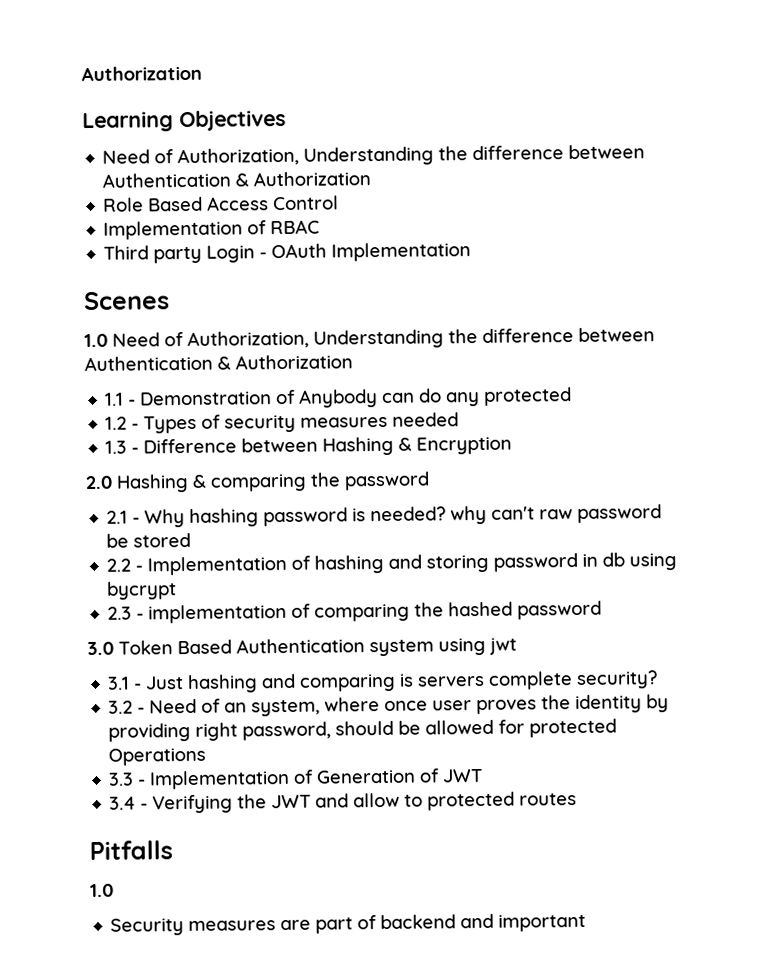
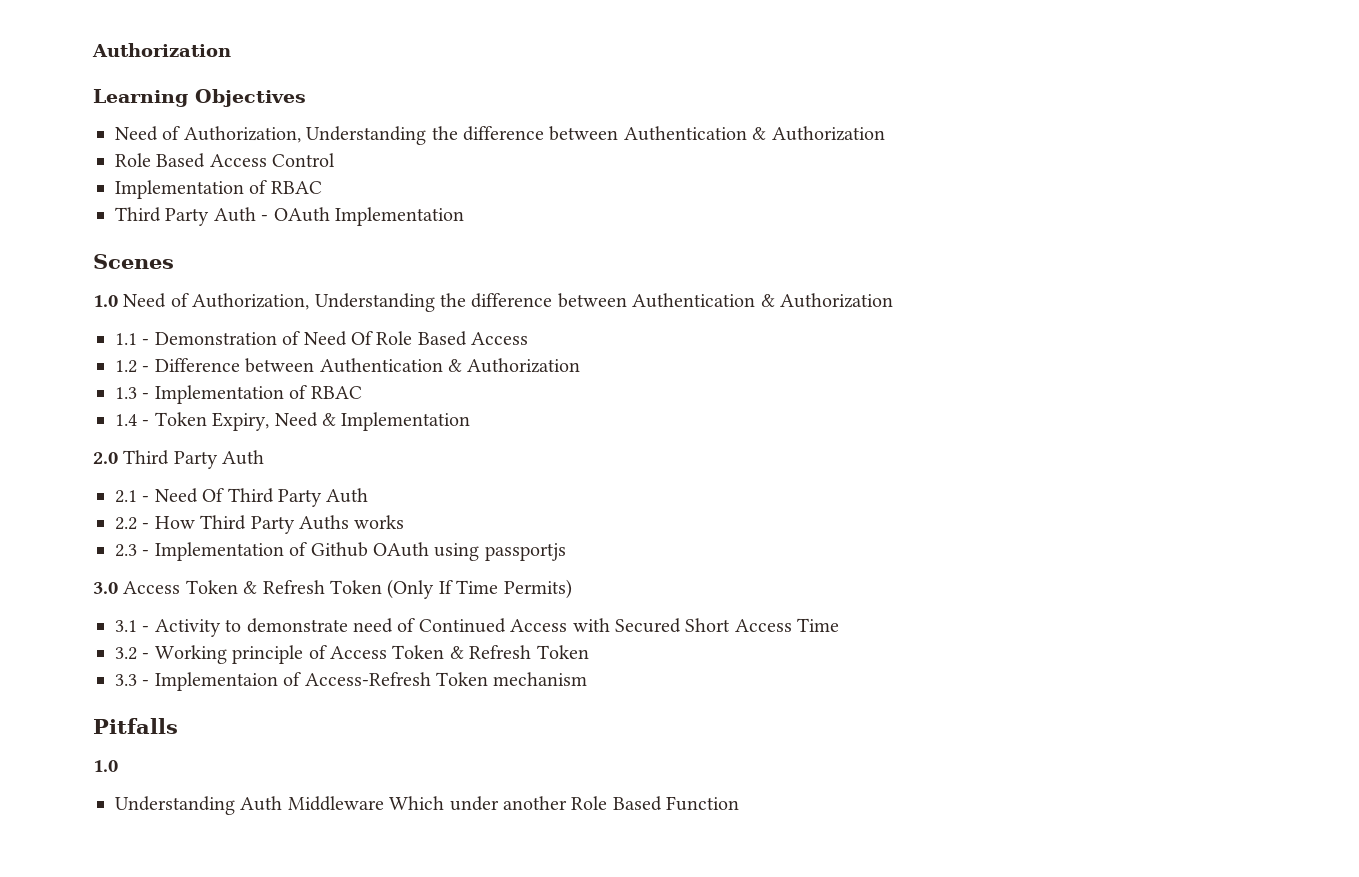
[153,245,256,264] party Login -> [165,207,256,226] Party Auth
[299,387,573,408] [105,412,460,434] [105,436,513,456] [85,471,430,493] [106,504,663,528] [106,532,192,548] [106,552,678,576] [106,581,178,600] [107,600,603,624] [87,637,517,657] [107,670,659,694] [108,694,670,717] [108,718,618,742] [108,747,207,766] [108,768,484,790] [109,791,578,814] [89,840,173,861] [90,883,114,898] [110,913,587,936] Anybody can do any protected // 1.2 - Types of security measures needed // 1.3 - Difference between Hashing & Encryption // 2.0 Hashing & comparing the password // 2.1 - Why hashing password is needed? why can't raw password be stored // 2.2 - Implementation of hashing and storing password in db using bycrypt // 2.3 - implementation of comparing the hashed password // 3.0 Token Based Authentication system using jwt // 3.1 - Just hashing and comparing is servers complete security? // 3.2 - Need of an system, where once user proves the identity by providing right password, should be allowed for protected Operations // 3.3 - Implementation of Generation of JWT // 3.4 - Verifying the JWT and allow to protected routes // Pitfalls // 1.0 // Security measures are part of backend and important -> [303,331,529,346] [115,358,581,373] [115,385,362,404] [115,412,471,431] [93,450,265,469] [115,488,369,507] [115,515,405,534] [115,542,566,561] [93,579,572,599] [115,618,840,637] [115,645,589,664] [115,672,588,691] [93,718,178,734] [93,760,118,772] [115,796,740,815] Need Of Role Based Access // 1.2 - Difference between Authentication & Authorization // 1.3 - Implementation of RBAC // 1.4 - Token Expiry, Need & Implementation // 2.0 Third Party Auth // 2.1 - Need Of Third Party Auth // 2.2 - How Third Party Auths works // 2.3 - Implementation of Github OAuth using passportjs // 3.0 Access Token & Refresh Token (Only If Time Permits) // 3.1 - Activity to demonstrate need of Continued Access with Secured Short Access Time // 3.2 - Working principle of Access Token & Refresh Token // 3.3 - Implementaion of Access-Refresh Token mechanism // Pitfalls // 1.0 // Understanding Auth Middleware Which under another Role Based Function

